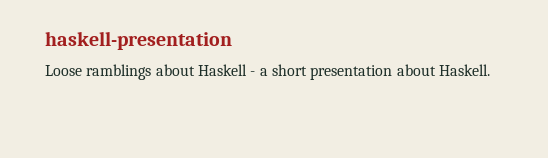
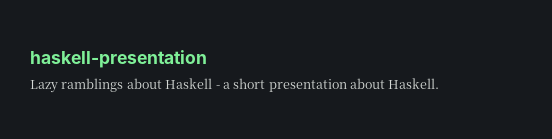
[45,65,82,76] Loose -> [30,80,58,93] Lazy

